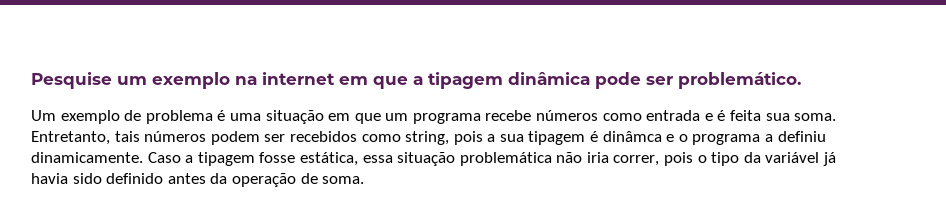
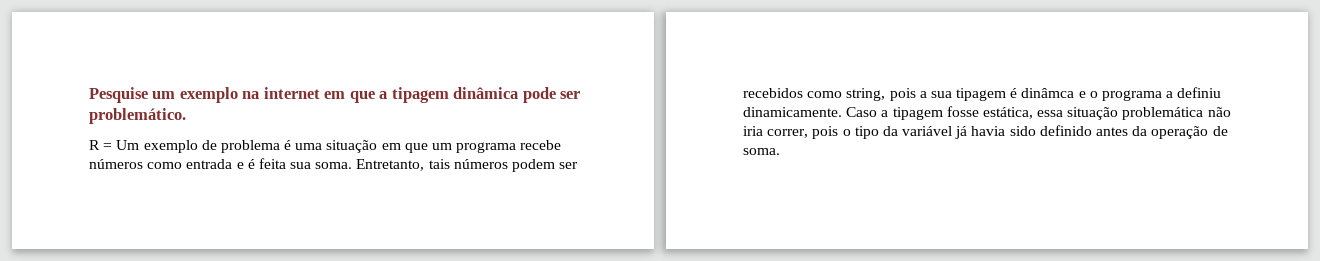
(801, 80) none -> [89,140,113,150] R =

